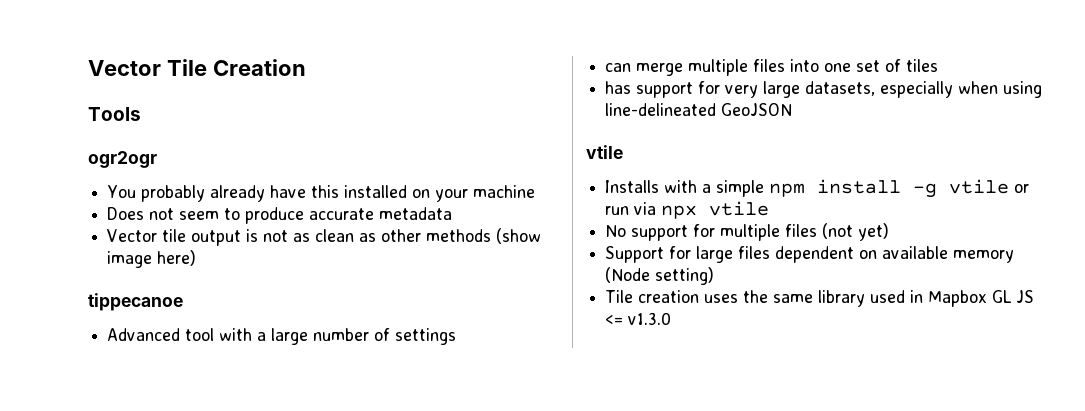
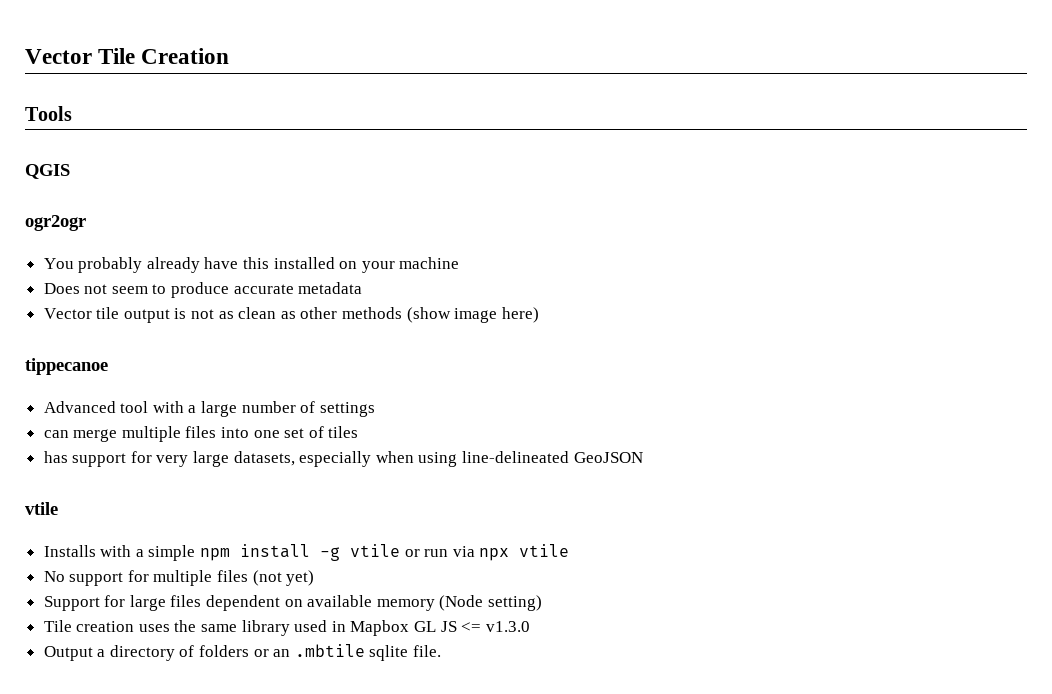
(141, 114) none -> [25,164,70,179] // QGIS
(672, 318) none -> [43,644,442,661] // Output a directory of folders or an .mbtile sqlite file.

